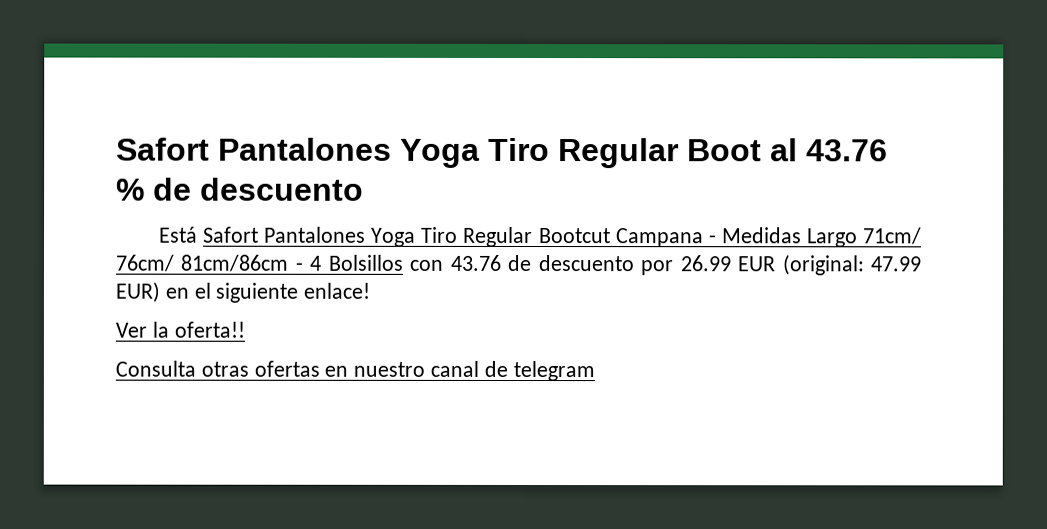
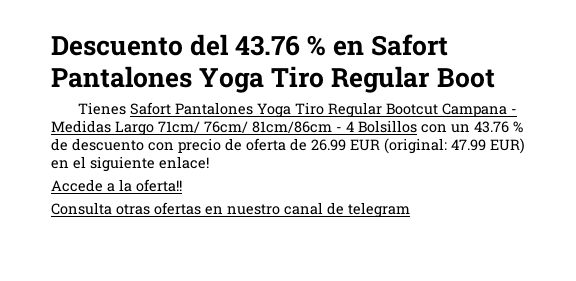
(116, 149) none -> [51,34,364,56] Descuento del 43.76 % en
[770,138,888,162] [116,177,364,201] [158,226,198,243] al 43.76 % de descuento // Está -> [77,102,126,115] // Tienes
[449,254,675,276] 43.76 de descuento por -> [451,121,523,133] [51,138,307,153] un 43.76 % de descuento con precio de oferta de
[115,322,147,338] Ver -> [51,179,115,192] Accede a

